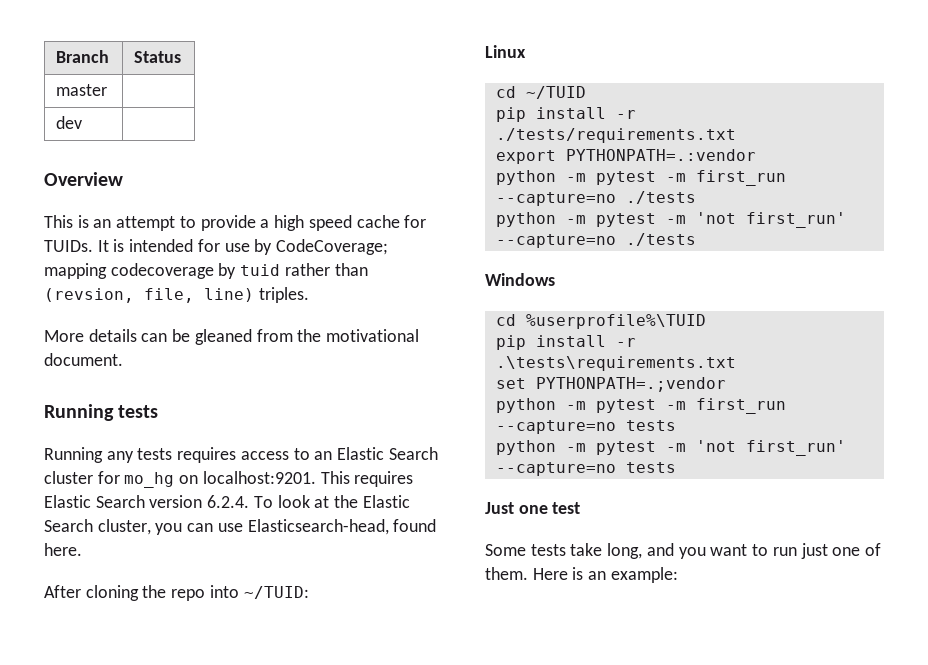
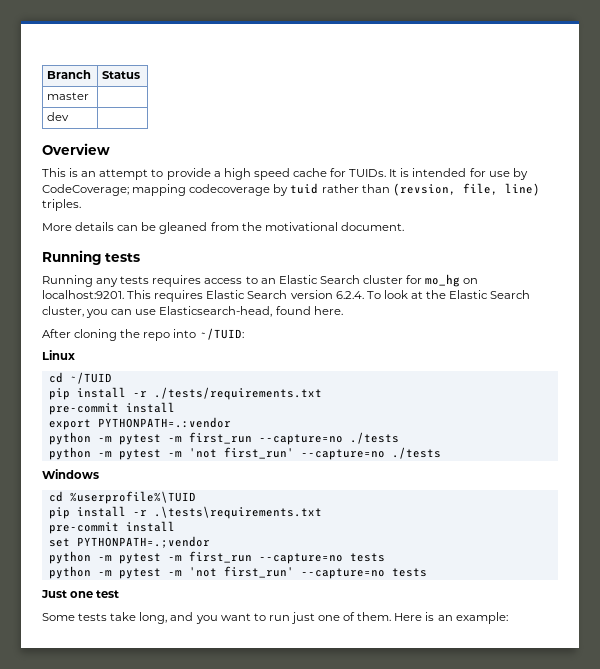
(736, 135) none -> [48,402,175,415] // pre-commit install
(736, 363) none -> [48,521,175,534] // pre-commit install

